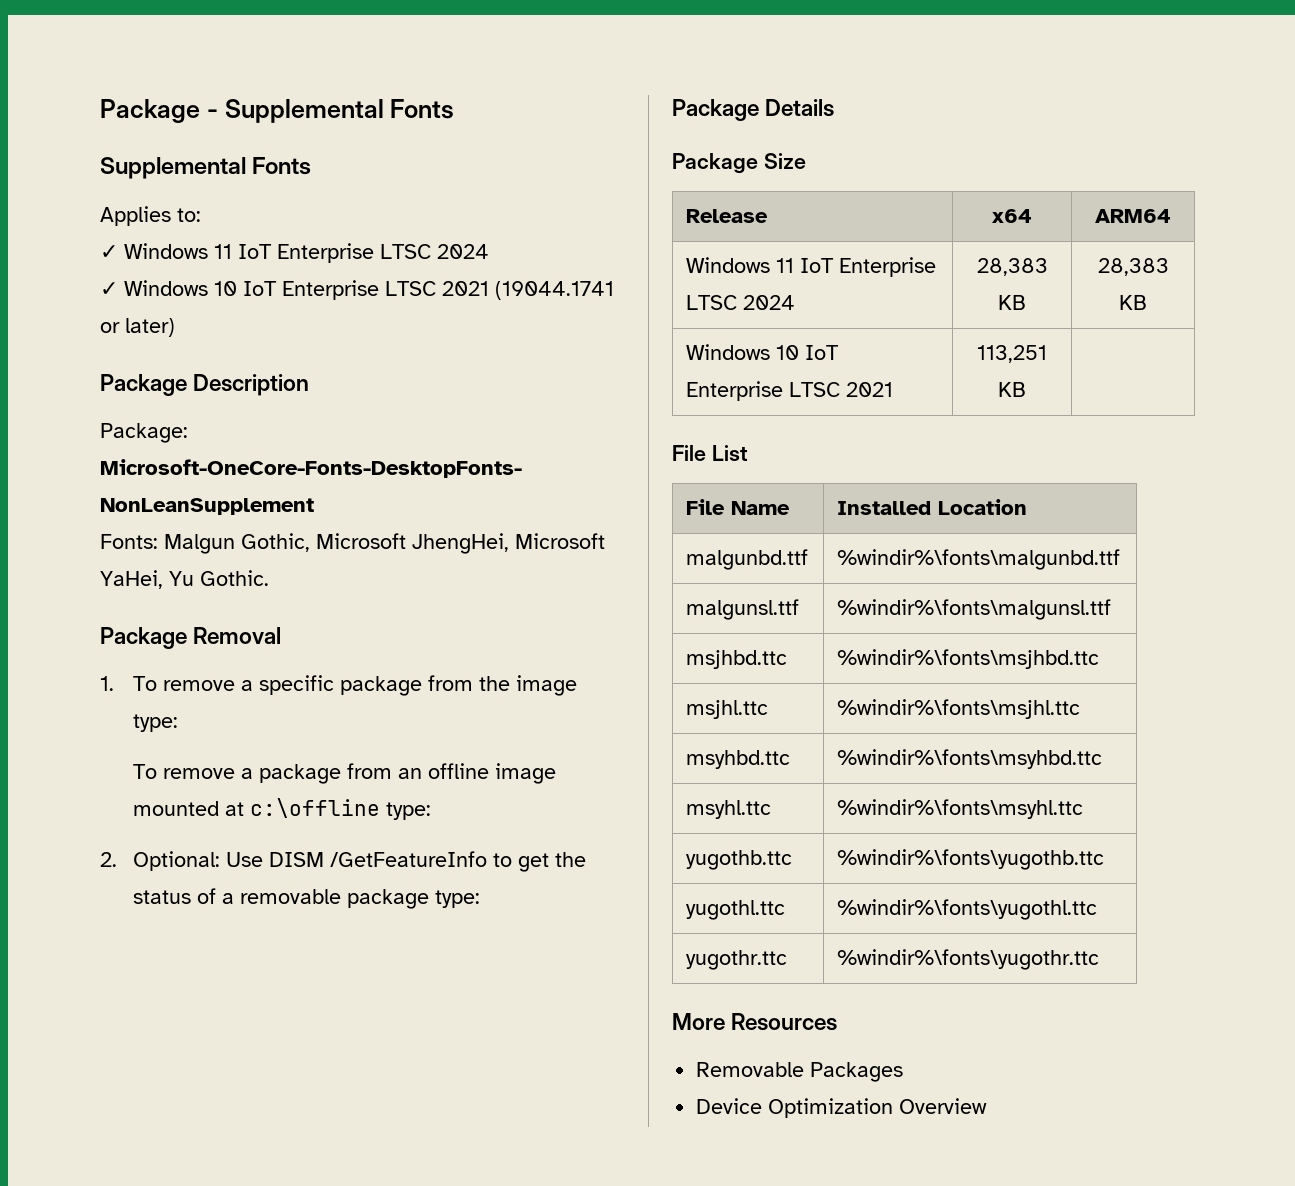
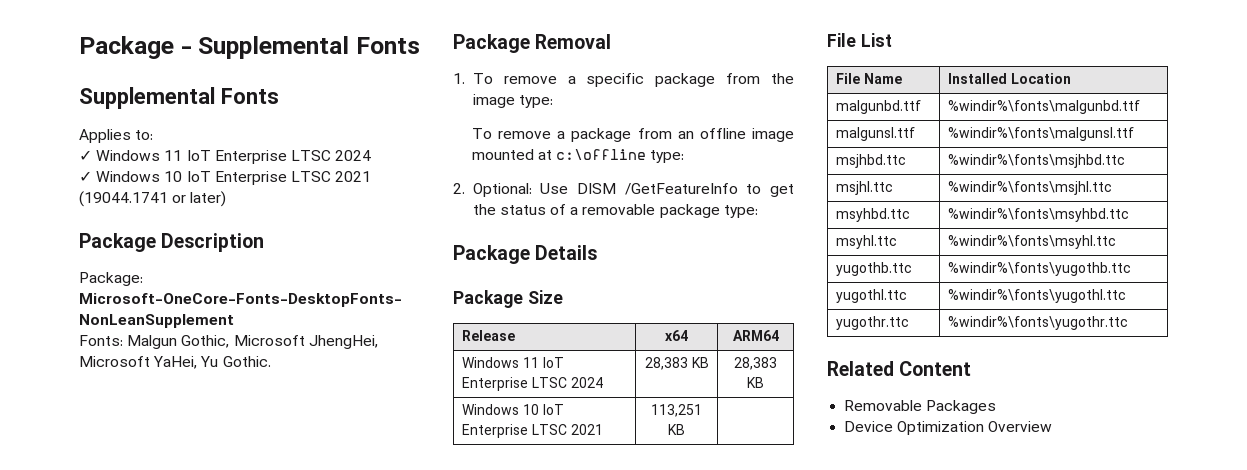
[672,1013,838,1031] More Resources -> [827,361,972,376] Related Content

